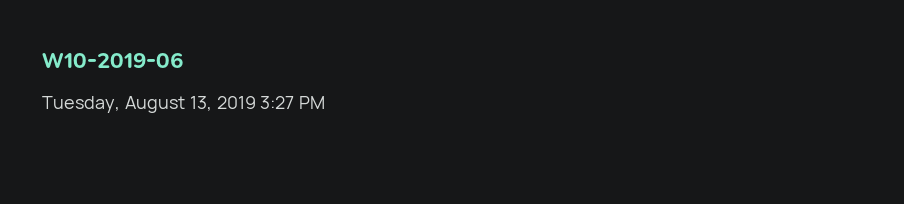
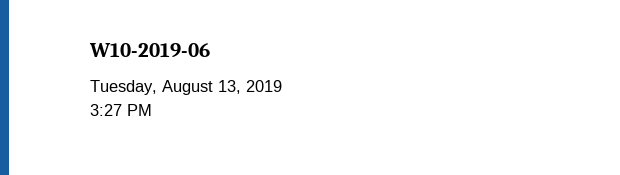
(256, 102) none -> (282, 86) //

